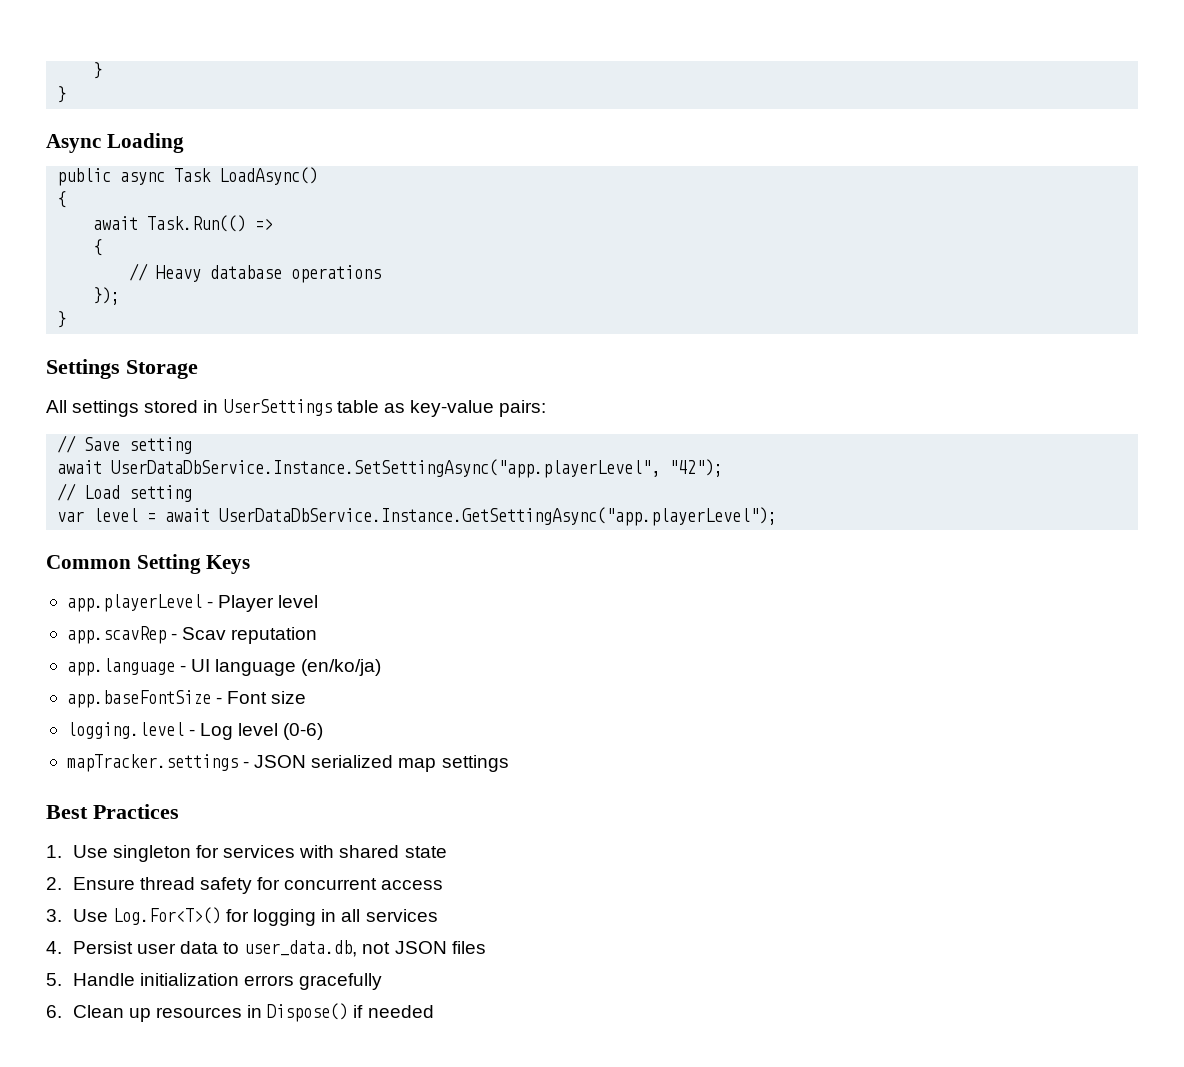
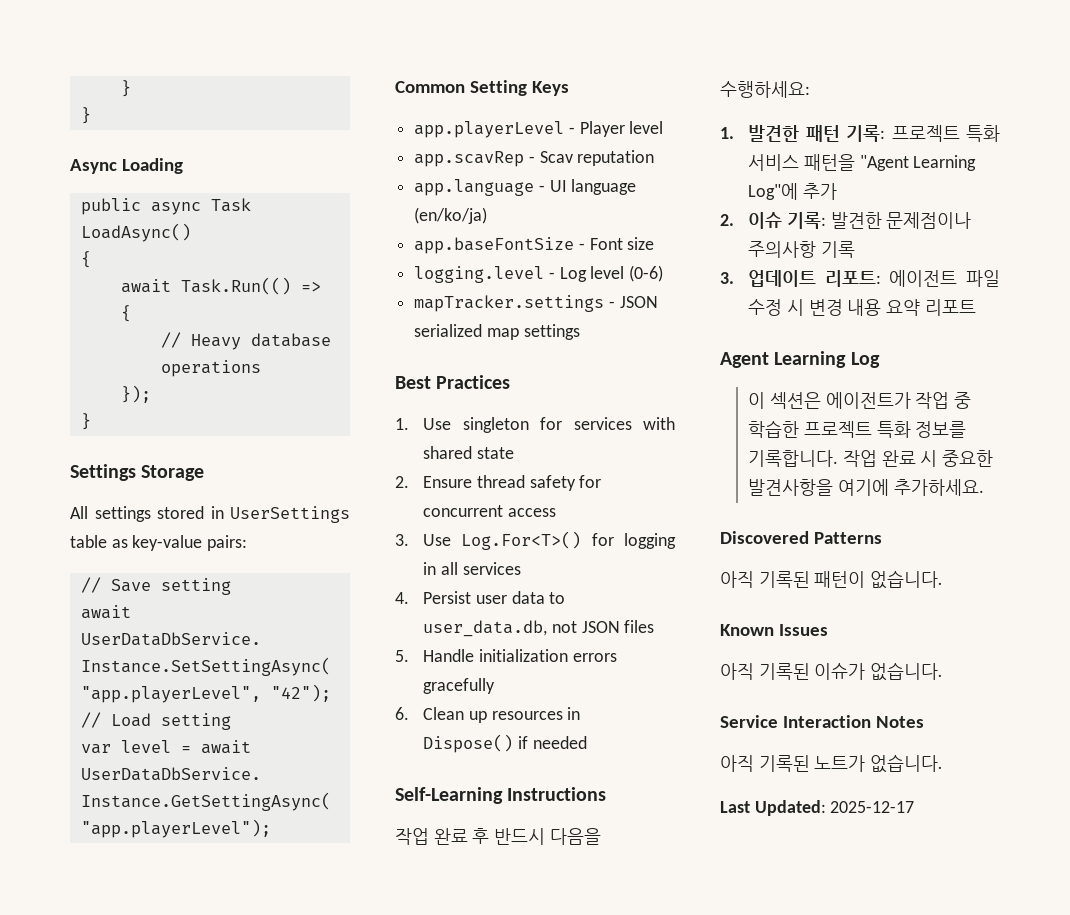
(434, 1011) none -> [395,787,607,804] [395,828,601,845] [720,81,810,98] [720,125,1000,142] [748,154,977,171] [748,183,837,200] [720,212,972,229] [748,241,855,258] [720,270,1000,287] [748,299,976,316] [720,351,880,368] [748,392,972,409] [748,420,967,438] [748,450,994,467] [748,479,984,496] [720,531,882,544] [720,570,944,589] [720,624,828,636] [720,662,944,681] [720,715,924,728] [720,754,944,773] [720,800,915,816] // Self-Learning Instructions // 작업 완료 후 반드시 다음을 수행하세요: // 1. 발견한 패턴 기록: 프로젝트 특화 서비스 패턴을 "Agent Learning Log"에 추가 // 2. 이슈 기록: 발견한 문제점이나 주의사항 기록 // 3. 업데이트 리포트: 에이전트 파일 수정 시 변경 내용 요약 리포트 // Agent Learning Log // 이 섹션은 에이전트가 작업 중 학습한 프로젝트 특화 정보를 기록합니다. 작업 완료 시 중요한 발견사항을 여기에 추가하세요. // Discovered Patterns // 아직 기록된 패턴이 없습니다. // Known Issues // 아직 기록된 이슈가 없습니다. // Service Interaction Notes // 아직 기록된 노트가 없습니다. // Last Updated: 2025-12-17

